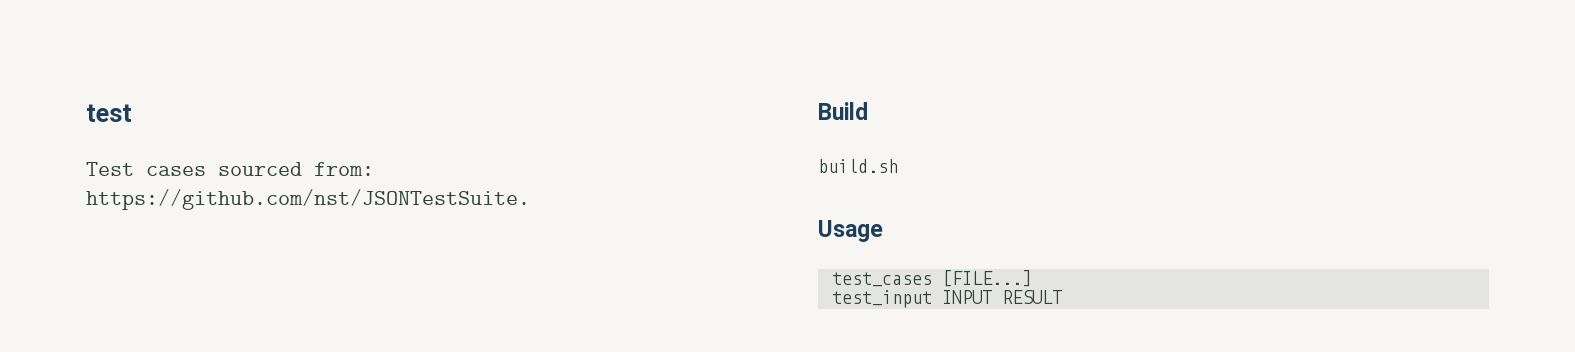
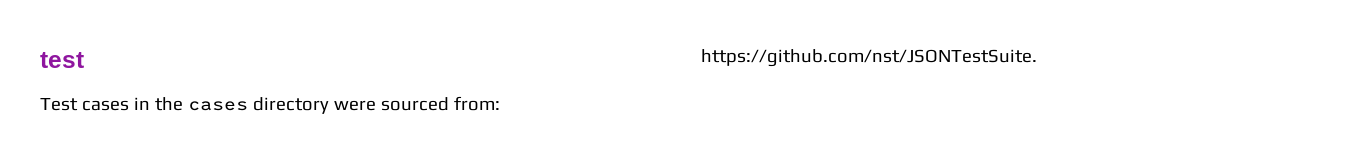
[218,162,374,176] [86,189,530,210] [818,102,868,120] [818,159,898,173] [818,220,883,242] [831,270,1032,287] [831,290,1062,308] sourced from: https://github.com/nst/JSONTestSuite. // Build // build.sh // Usage // test_cases [FILE...] // test_input INPUT RESULT -> [133,96,500,114] [701,49,1037,67] in the cases directory were sourced from: https://github.com/nst/JSONTestSuite.

